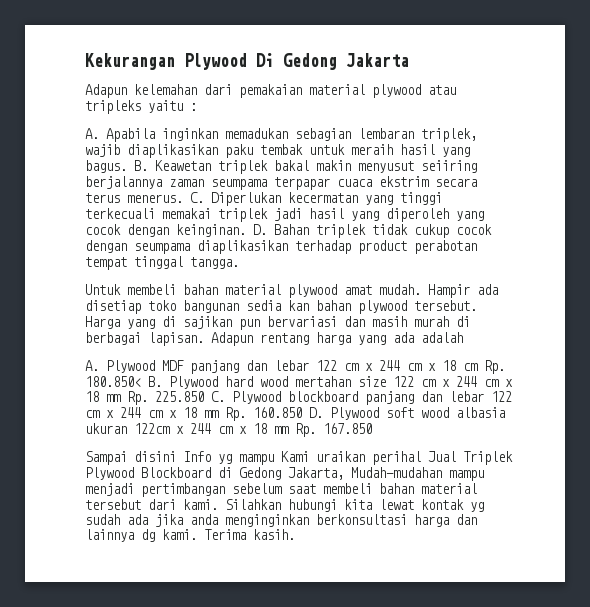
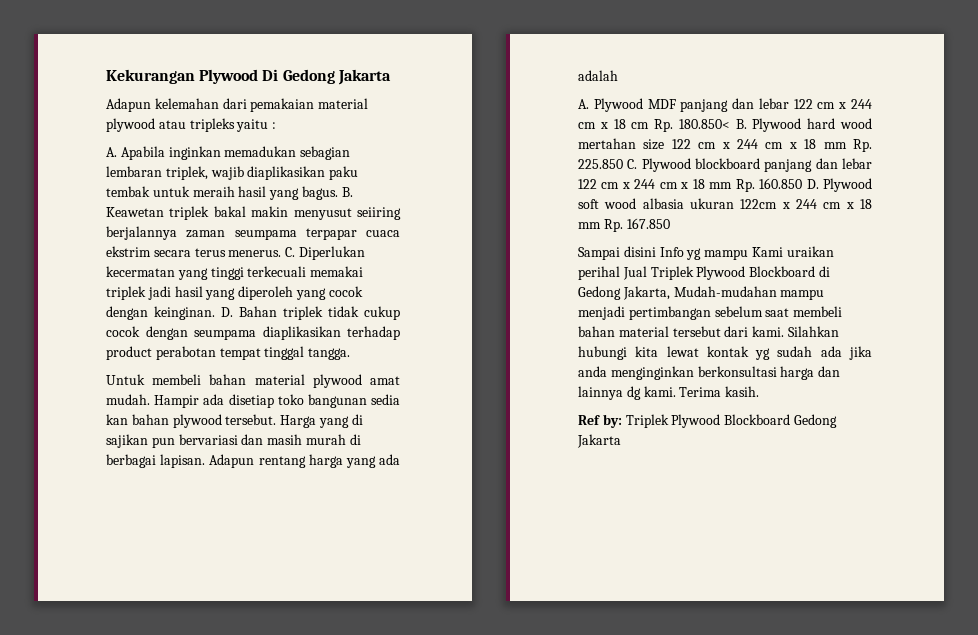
(295, 534) none -> [578,414,837,428] [577,434,621,448] // Ref by: Triplek Plywood Blockboard Gedong Jakarta

